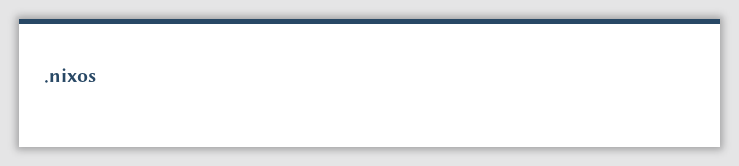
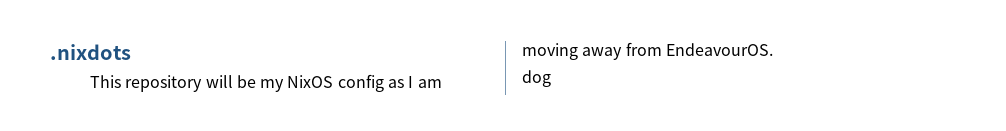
[44,68,96,83] .nixos -> [50,44,131,60] [89,74,442,92] [522,42,773,60] [522,70,551,87] .nixdots // This repository will be my NixOS config as I am moving away from EndeavourOS. // dog

